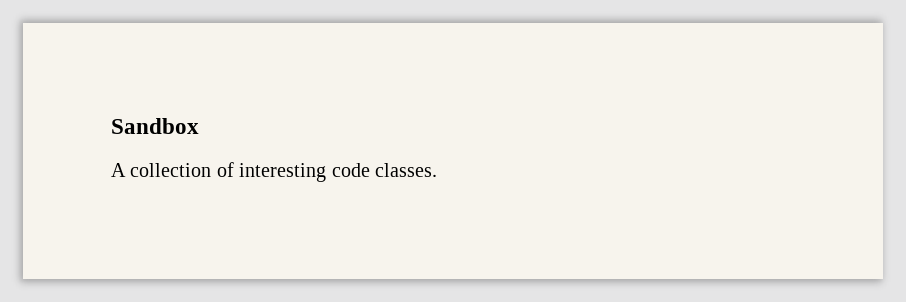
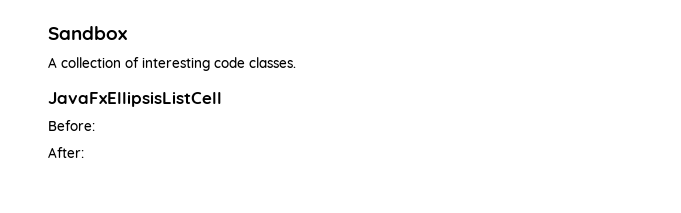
(437, 170) none -> [48,92,222,107] [48,120,95,131] [48,147,84,158] // JavaFxEllipsisListCell // Before: // After:

